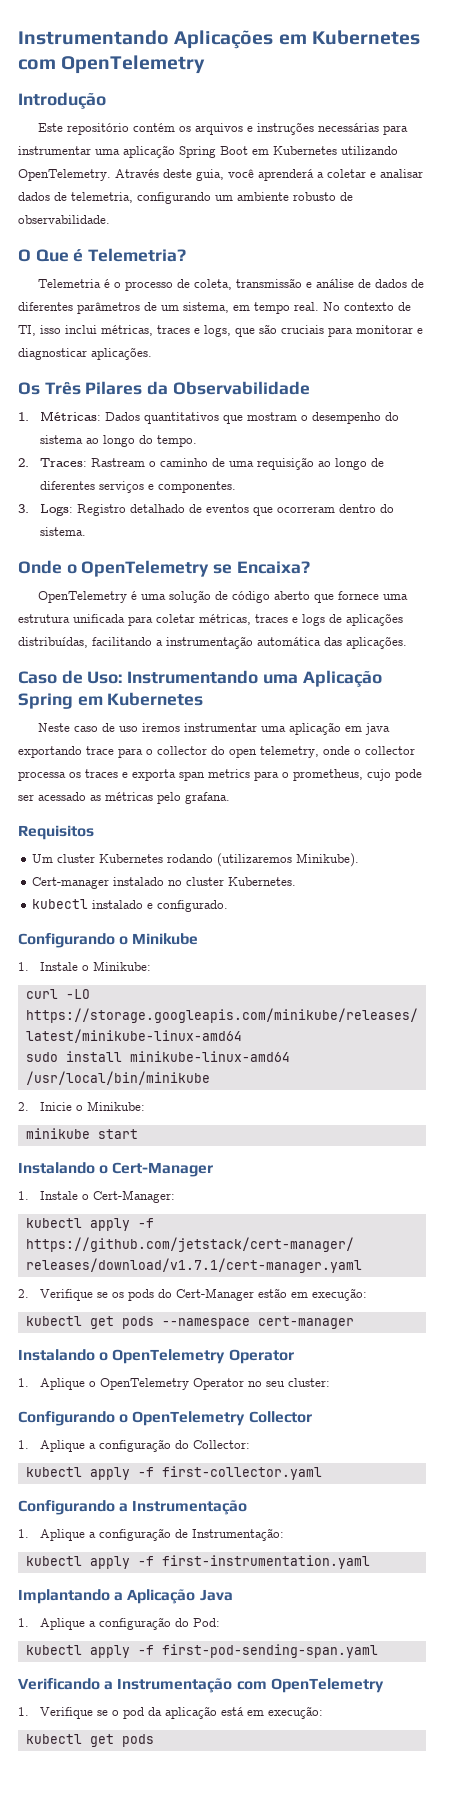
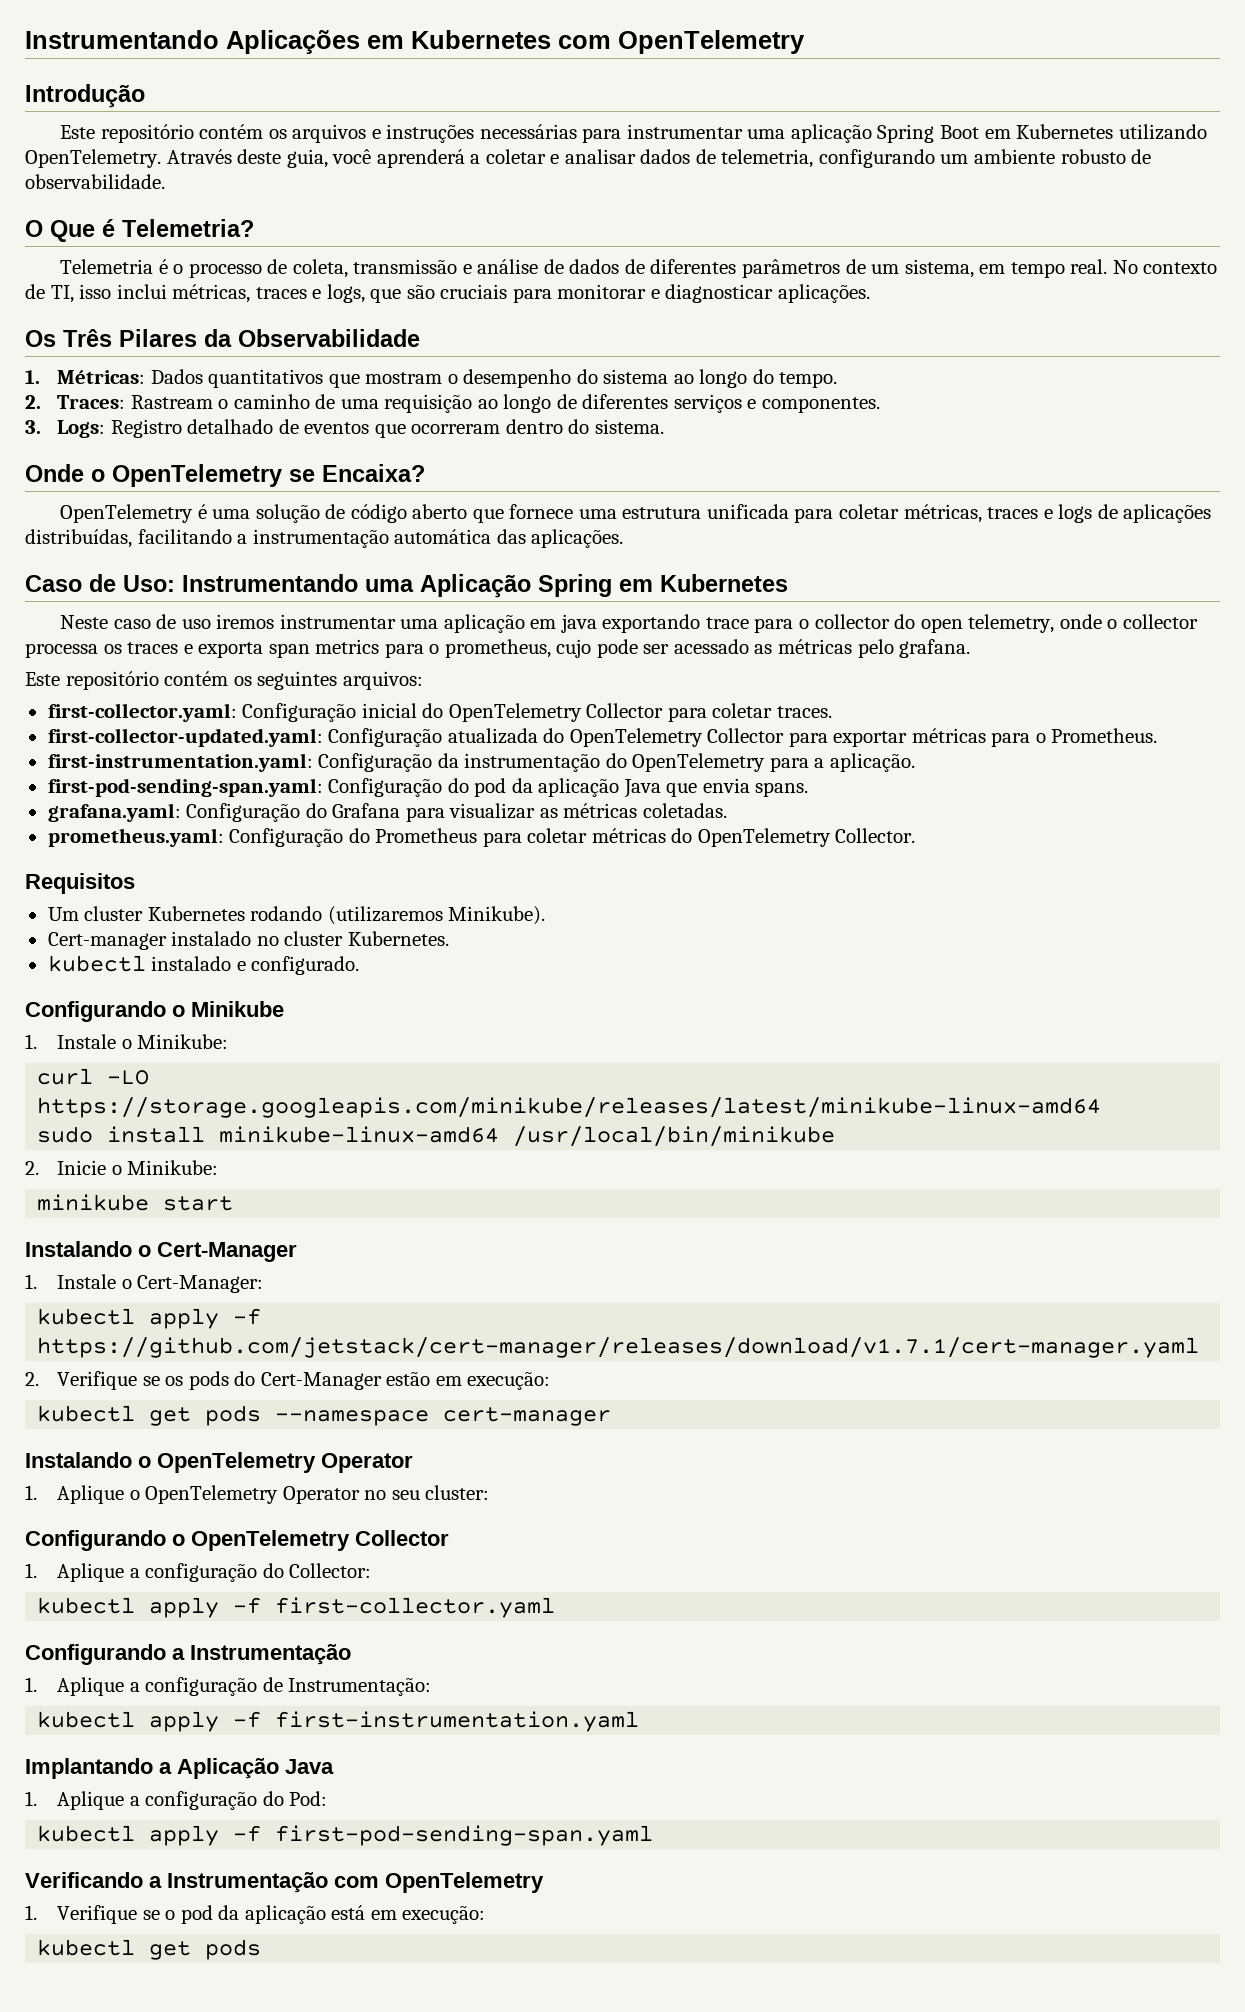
(230, 798) none -> [25,671,423,690] [47,703,832,722] [47,728,1158,747] [47,753,915,772] [47,778,809,798] [47,803,727,822] [47,828,916,847] // Este repositório contém os seguintes arquivos: // first-collector.yaml: Configuração inicial do OpenTelemetry Collector para coletar traces. // first-collector-updated.yaml: Configuração atualizada do OpenTelemetry Collector para exportar métricas para o Prometheus. // first-instrumentation.yaml: Configuração da instrumentação do OpenTelemetry para a aplicação. // first-pod-sending-span.yaml: Configuração do pod da aplicação Java que envia spans. // grafana.yaml: Configuração do Grafana para visualizar as métricas coletadas. // prometheus.yaml: Configuração do Prometheus para coletar métricas do OpenTelemetry Collector.

